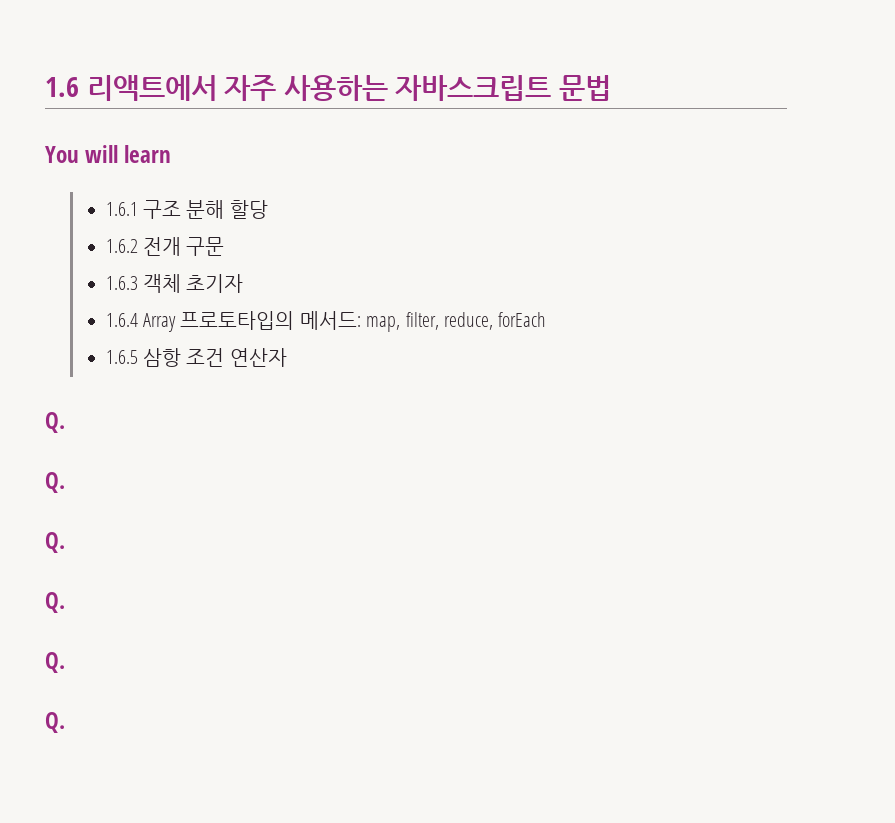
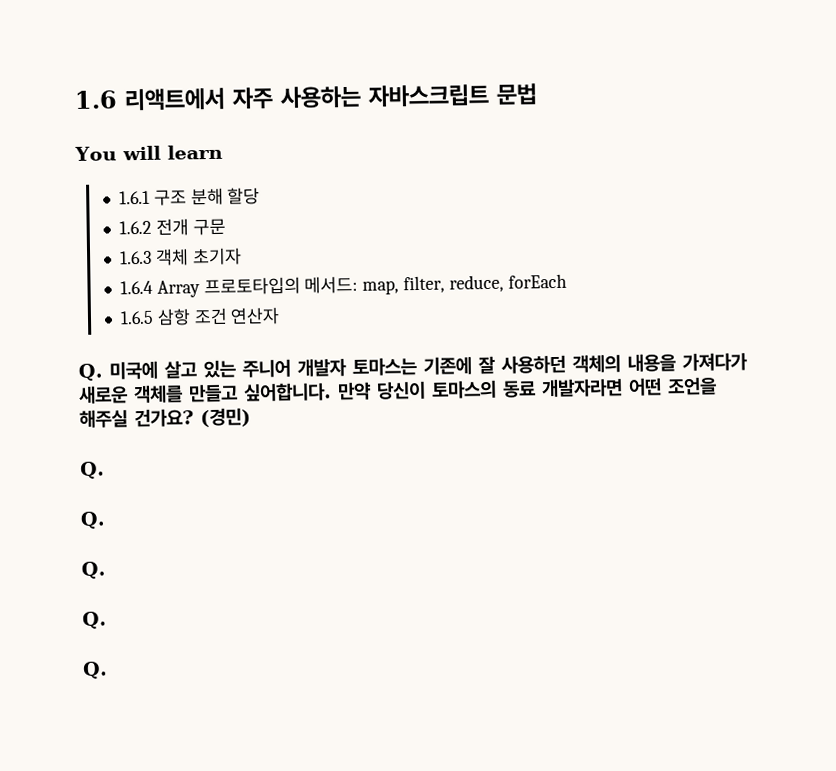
(65, 422) none -> [108,352,748,380] [78,376,717,404] [79,407,251,428] 미국에 살고 있는 주니어 개발자 토마스는 기존에 잘 사용하던 객체의 내용을 가져다가 새로운 객체를 만들고 싶어합니다. 만약 당신이 토마스의 동료 개발자라면 어떤 조언을 해주실 건가요? (경민)

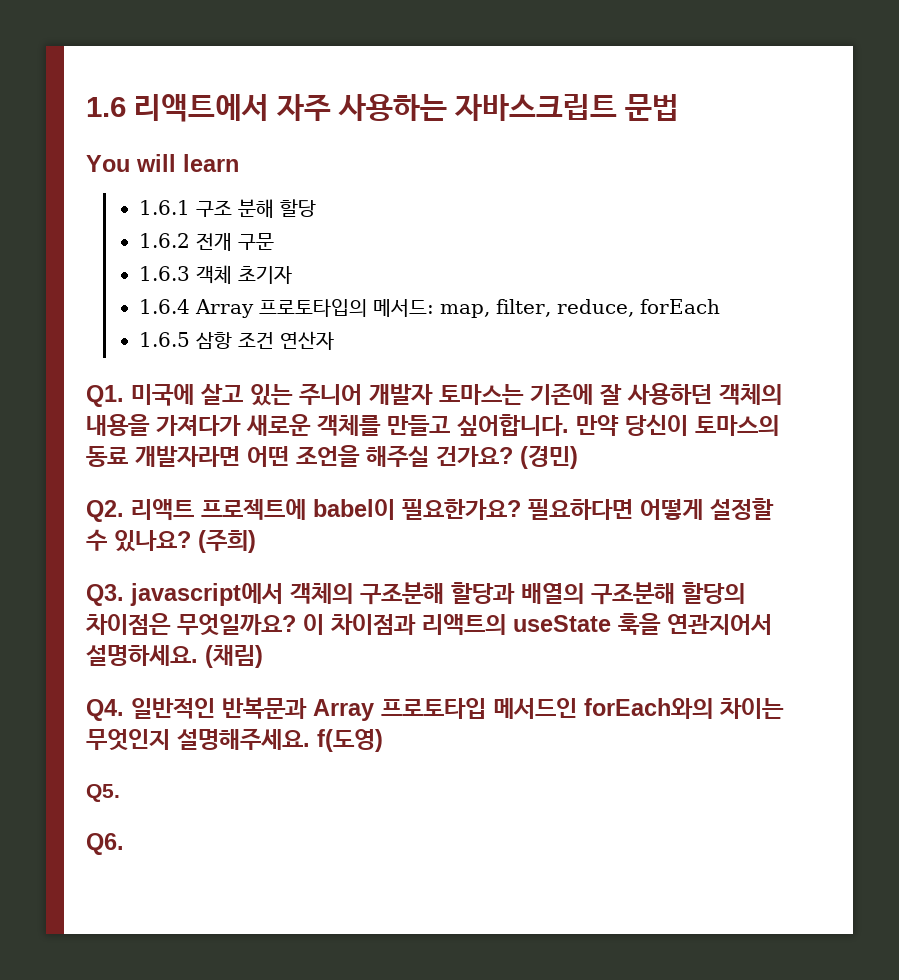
[78,363,103,381] Q. -> [86,385,124,407] Q1.
[80,461,105,479] [80,511,106,529] [81,561,106,579] [82,611,107,629] [82,661,108,679] Q. // Q. // Q. // Q. // Q. -> [86,498,774,522] [86,529,256,553] [86,582,745,606] [85,613,772,636] [86,645,263,668] [86,697,784,721] [86,728,383,752] [86,784,120,802] [86,833,124,855] Q2. 리액트 프로젝트에 babel이 필요한가요? 필요하다면 어떻게 설정할 수 있나요? (주희) // Q3. javascript에서 객체의 구조분해 할당과 배열의 구조분해 할당의 차이점은 무엇일까요? 이 차이점과 리액트의 useState 훅을 연관지어서 설명하세요. (채림) // Q4. 일반적인 반복문과 Array 프로토타입 메서드인 forEach와의 차이는 무엇인지 설명해주세요. f(도영) // Q5. // Q6.

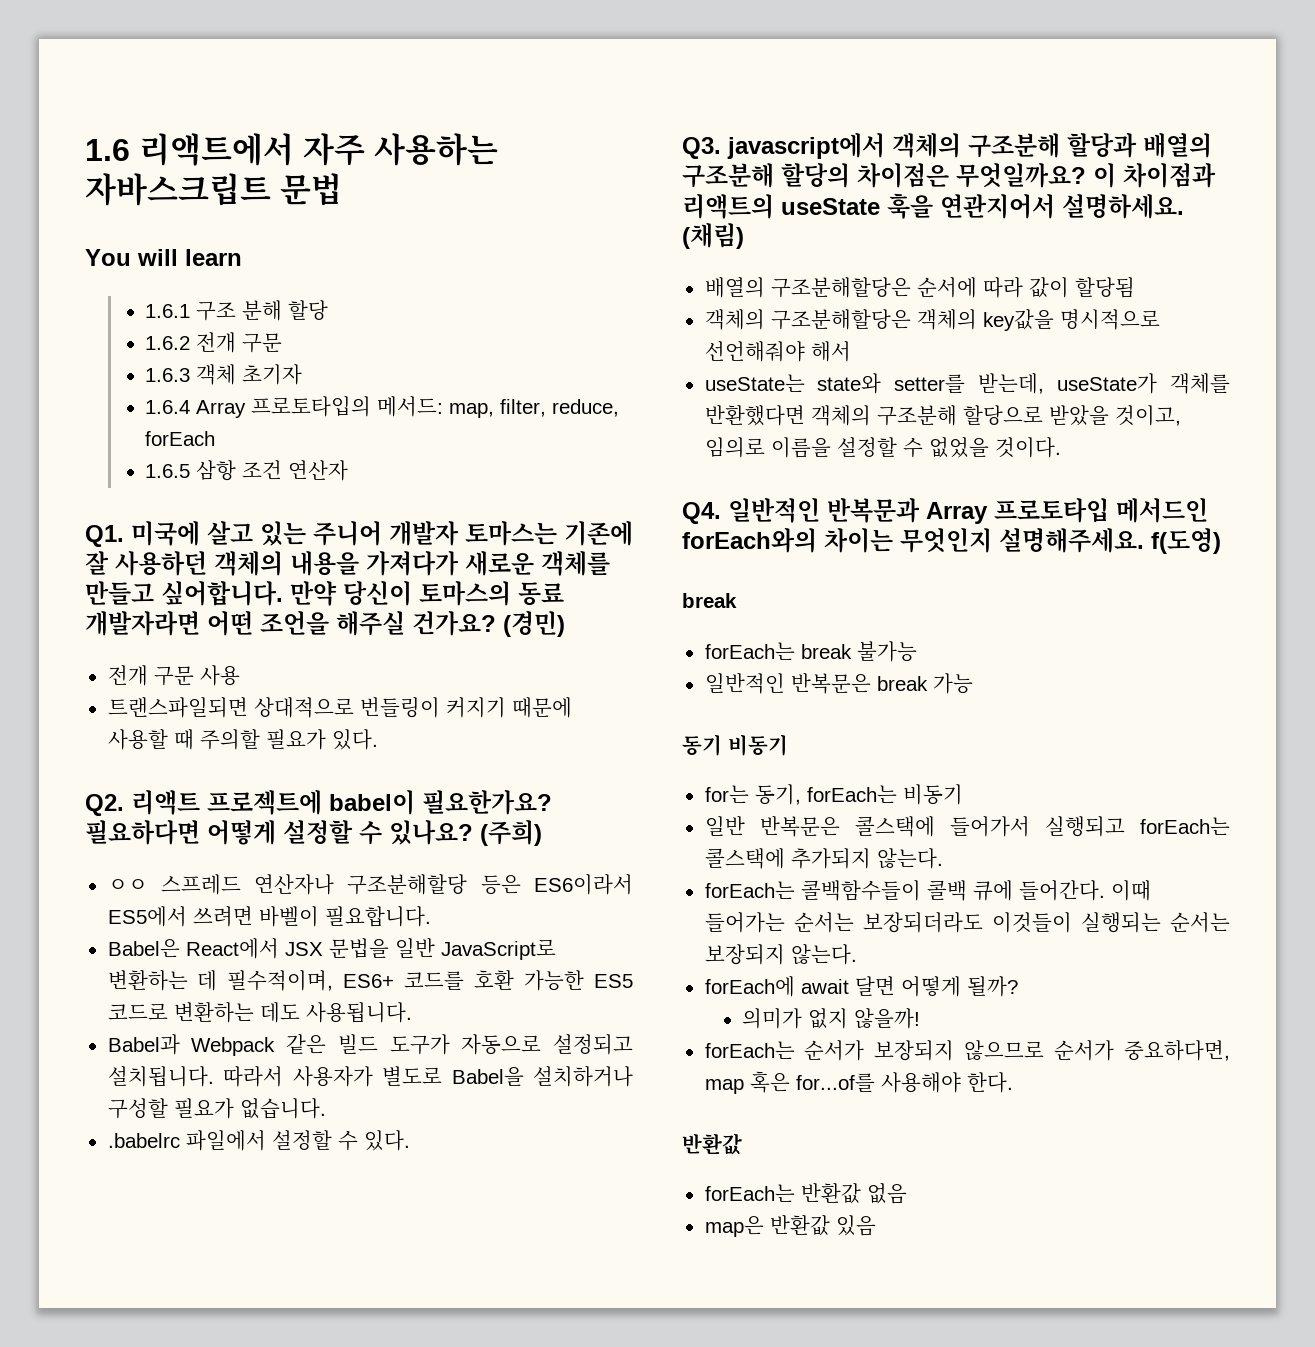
(578, 457) none -> [107,665,240,686] [107,697,572,718] [107,729,378,750] // 전개 구문 사용 // 트랜스파일되면 상대적으로 번들링이 커지기 때문에 사용할 때 주의할 필요가 있다.
(256, 541) none -> [107,874,633,895] [107,906,431,927] [107,938,556,960] [107,970,633,991] [107,1002,412,1023] [107,1034,633,1056] [107,1066,633,1087] [107,1098,326,1119] [107,1130,410,1151] // ㅇㅇ 스프레드 연산자나 구조분해할당 등은 ES6이라서 ES5에서 쓰려면 바벨이 필요합니다. // Babel은 React에서 JSX 문법을 일반 JavaScript로 변환하는 데 필수적이며, ES6+ 코드를 호환 가능한 ES5 코드로 변환하는 데도 사용됩니다. // Babel과 Webpack 같은 빌드 도구가 자동으로 설정되고 설치됩니다. 따라서 사용자가 별도로 Babel을 설치하거나 구성할 필요가 없습니다. // .babelrc 파일에서 설정할 수 있다.
(263, 656) none -> [704,277,1135,298] [704,309,1160,331] [704,341,851,362] [704,373,1230,394] [704,405,1181,426] [704,437,1061,458] // 배열의 구조분해할당은 순서에 따라 값이 할당됨 // 객체의 구조분해할당은 객체의 key값을 명시적으로 선언해줘야 해서 // useState는 state와 setter를 받는데, useState가 객체를 반환했다면 객체의 구조분해 할당으로 받았을 것이고, 임의로 이름을 설정할 수 없었을 것이다.
[86,784,120,802] [86,833,124,855] Q5. // Q6. -> [682,593,737,608] [704,641,917,662] [704,673,973,694] [682,734,788,756] [704,784,963,805] [704,816,1230,837] [704,848,943,869] [704,880,1151,901] [704,912,1230,933] [704,944,857,965] [704,976,1018,997] [742,1008,921,1029] [704,1040,1230,1061] [704,1071,1013,1094] [682,1133,742,1155] [704,1183,907,1204] [704,1215,876,1237] break // forEach는 break 불가능 // 일반적인 반복문은 break 가능 // 동기 비동기 // for는 동기, forEach는 비동기 // 일반 반복문은 콜스택에 들어가서 실행되고 forEach는 콜스택에 추가되지 않는다. // forEach는 콜백함수들이 콜백 큐에 들어간다. 이때 들어가는 순서는 보장되더라도 이것들이 실행되는 순서는 보장되지 않는다. // forEach에 await 달면 어떻게 될까? // 의미가 없지 않을까! // forEach는 순서가 보장되지 않으므로 순서가 중요하다면, map 혹은 for...of를 사용해야 한다. // 반환값 // forEach는 반환값 없음 // map은 반환값 있음

